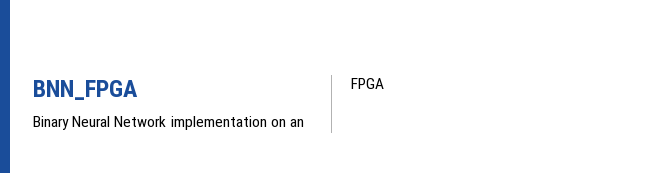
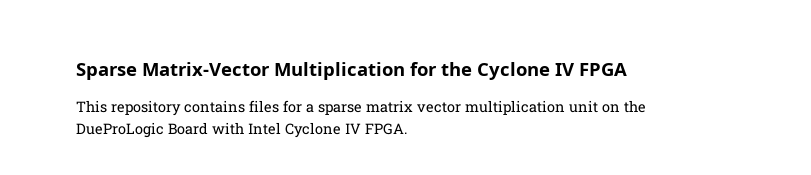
[33,80,138,100] [33,116,304,130] [351,78,384,89] BNN_FPGA // Binary Neural Network implementation on an FPGA -> [76,62,627,80] [76,100,646,116] [76,122,407,138] Sparse Matrix-Vector Multiplication for the Cyclone IV FPGA // This repository contains files for a sparse matrix vector multiplication unit on the DueProLogic Board with Intel Cyclone IV FPGA.

